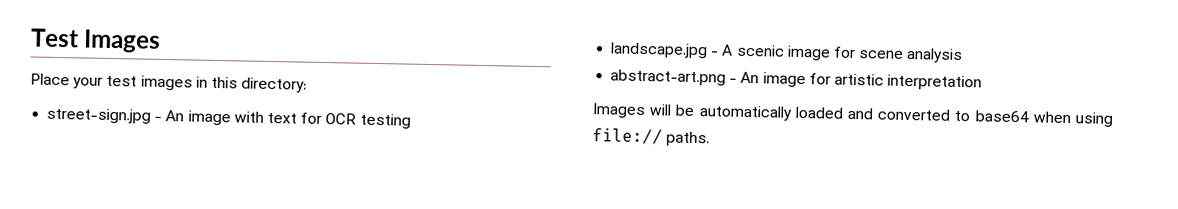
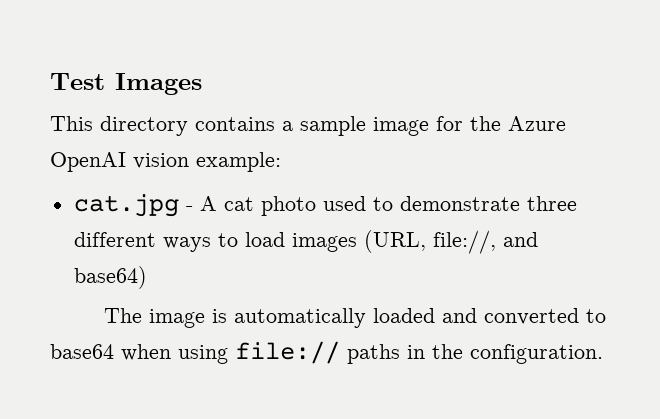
[30,73,308,93] [46,107,411,129] [610,42,964,64] [610,69,983,91] [592,103,696,119] Place your test images in this directory: // street-sign.jpg - An image with text for OCR testing // landscape.jpg - A scenic image for scene analysis // abstract-art.png - An image for artistic interpretation // Images will be -> [50,116,566,136] [50,152,281,172] [73,194,577,217] [73,230,538,254] [73,266,147,289] [104,308,228,328] This directory contains a sample image for the Azure OpenAI vision example: // cat.jpg - A cat photo used to demonstrate three different ways to load images (URL, file://, and base64) // The image is
[666,131,711,147] paths. -> [347,344,603,364] paths in the configuration.

